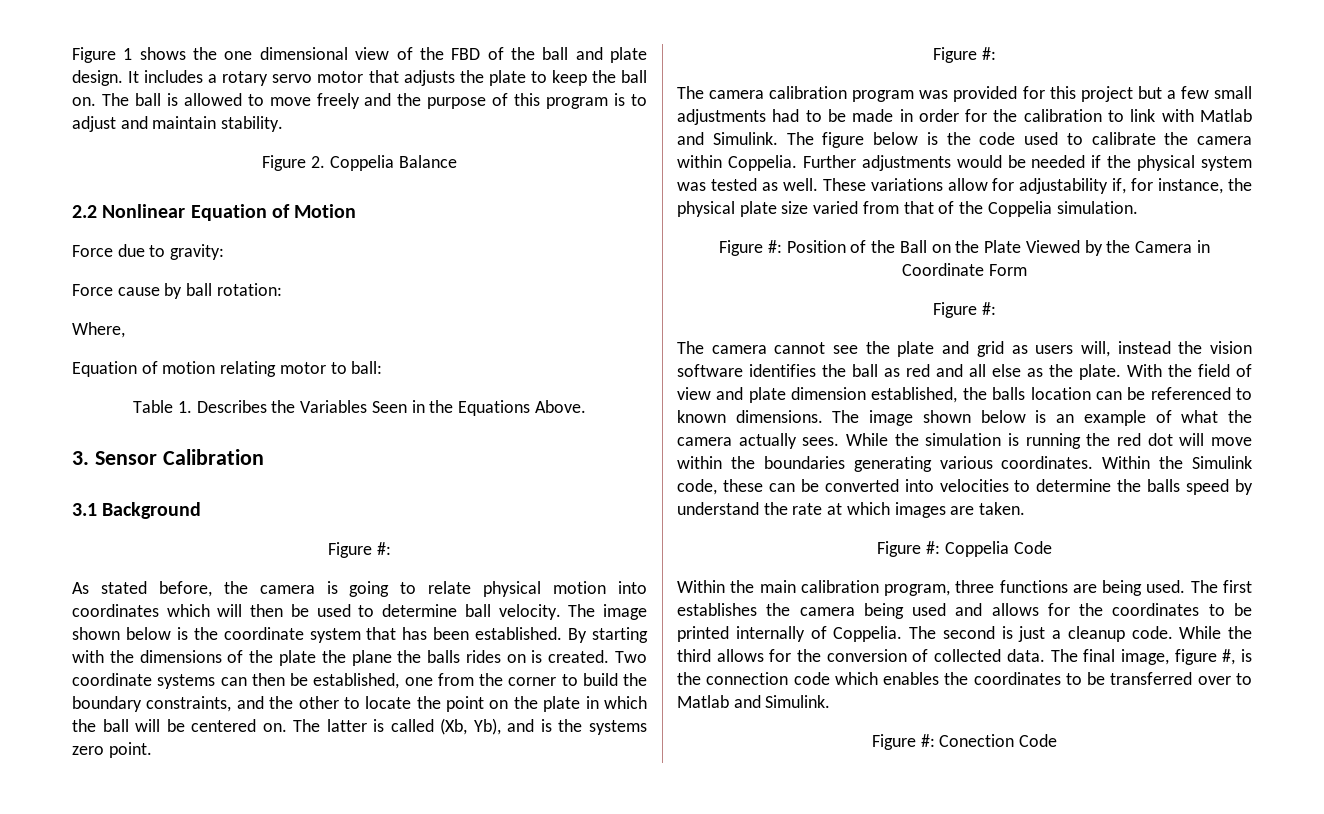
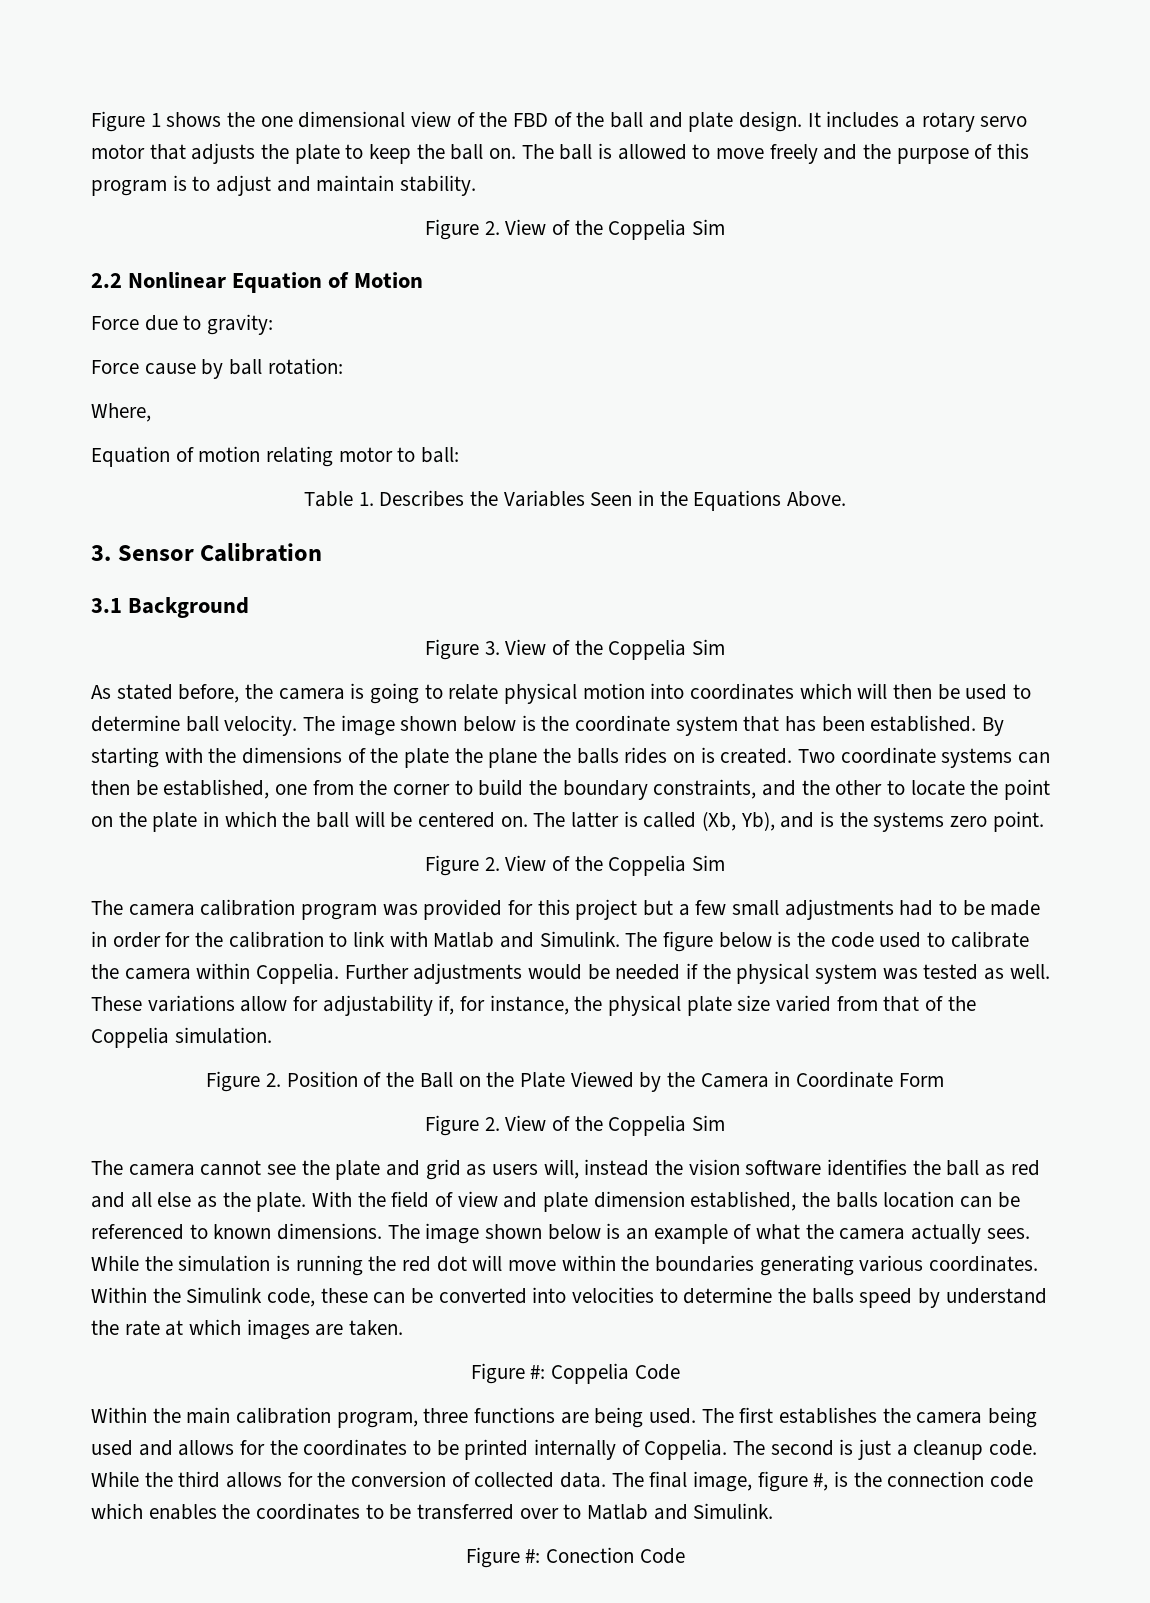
[329,155,457,171] Coppelia Balance -> [505,219,726,240] View of the Coppelia Sim
[376,542,391,555] #: -> [484,639,726,660] 3. View of the Coppelia Sim
[981,47,996,60] #: -> [484,855,726,876] 2. View of the Coppelia Sim
[768,240,783,253] #: -> [266,1073,282,1087] 2.
[981,302,996,315] #: -> [484,1115,726,1136] 2. View of the Coppelia Sim

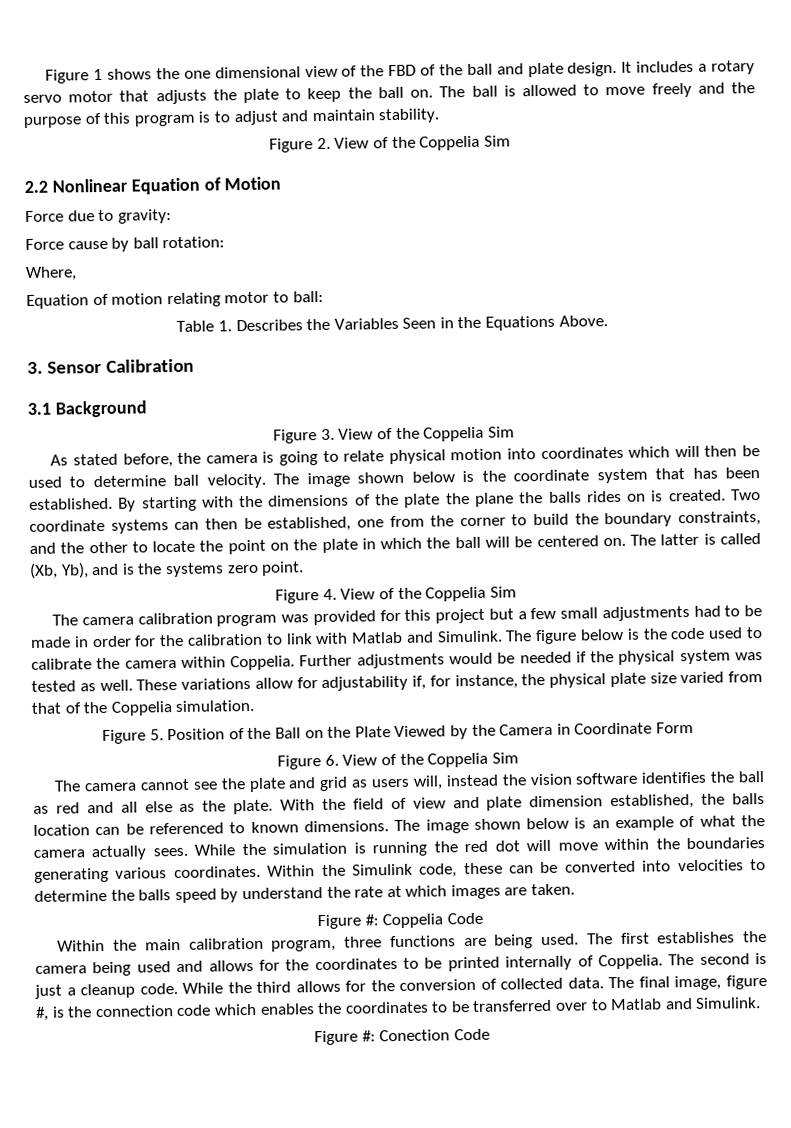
[484,857,500,871] 2. -> [322,588,337,600] 4.
[266,1073,282,1087] 2. -> [149,729,164,741] 5.
[484,1117,500,1131] 2. -> [324,754,339,766] 6.

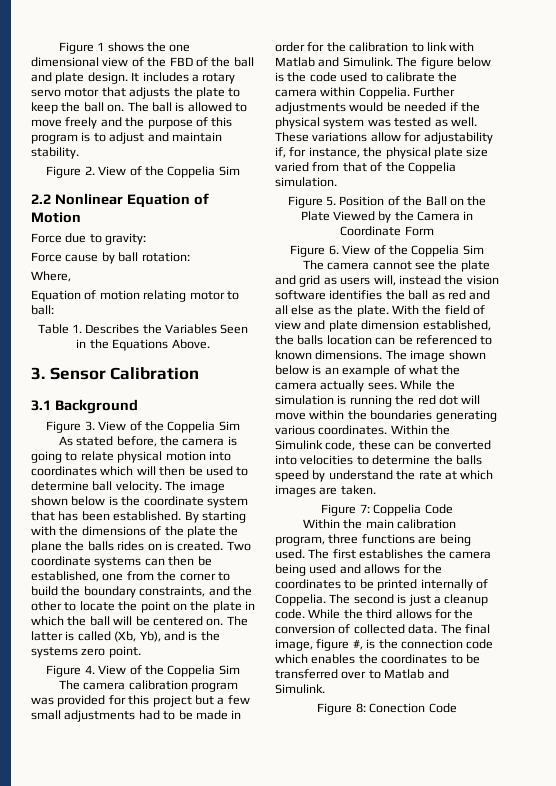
[364,914,379,926] #: -> [359,504,370,513] 7:
[361,1030,376,1042] #: -> [355,703,366,713] 8:

